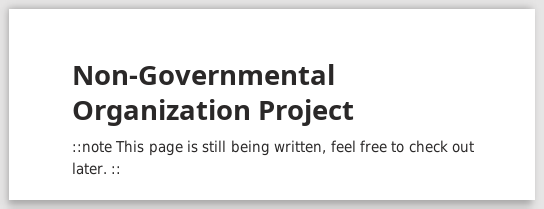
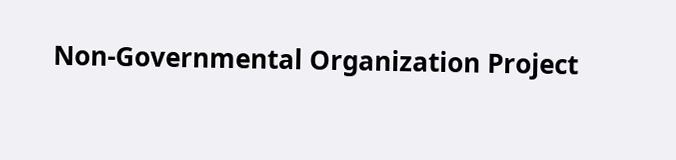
[72,140,475,156] [72,162,122,175] // ::note This page is still being written, feel free to check out later. :: -> (580, 66) none

